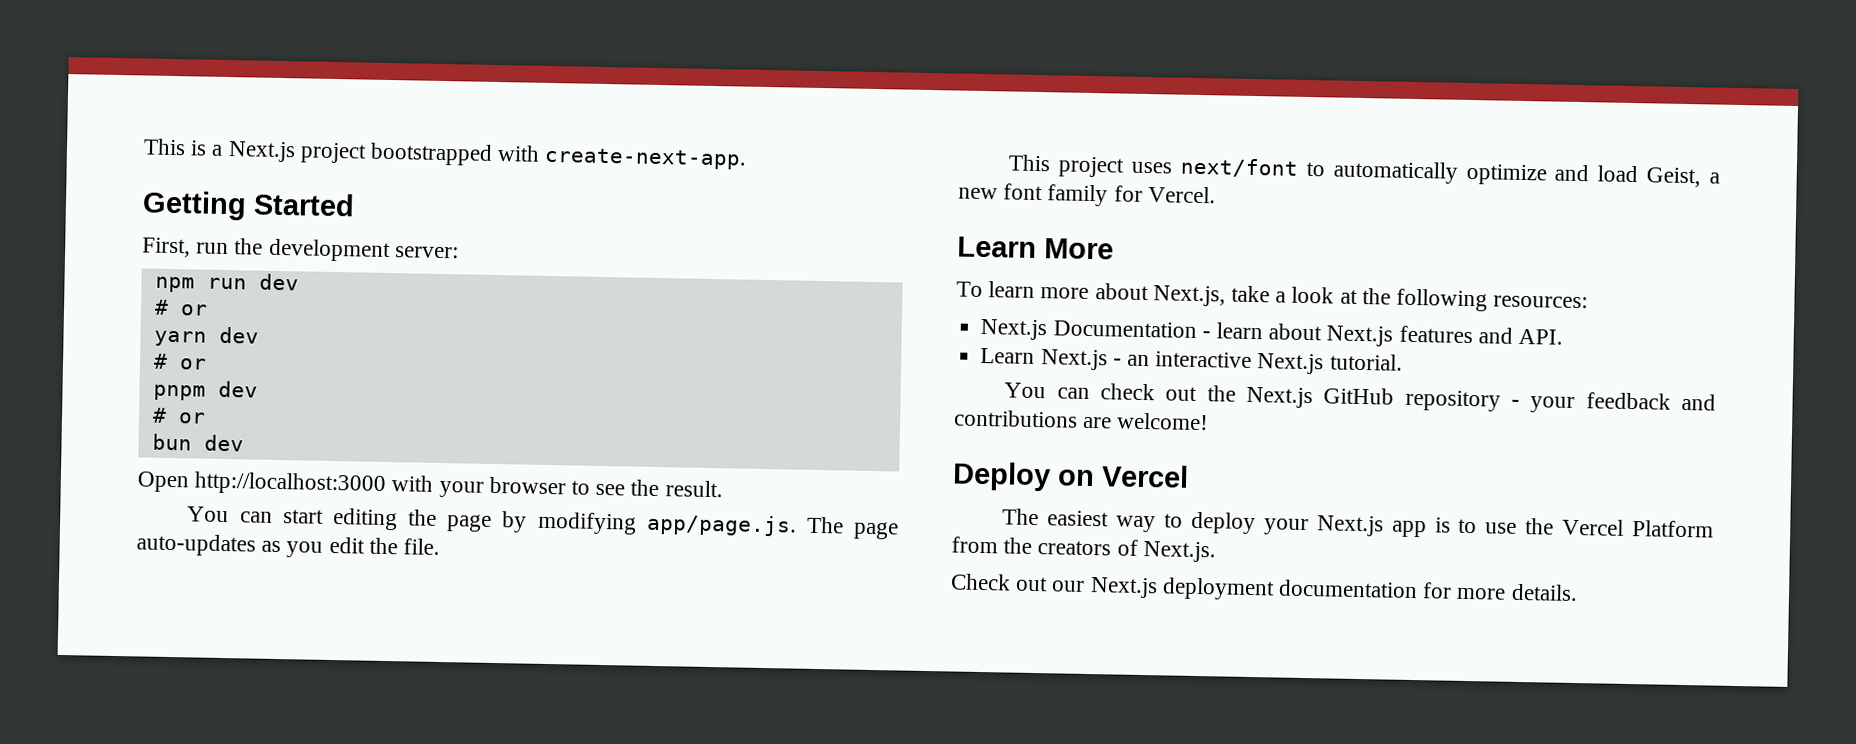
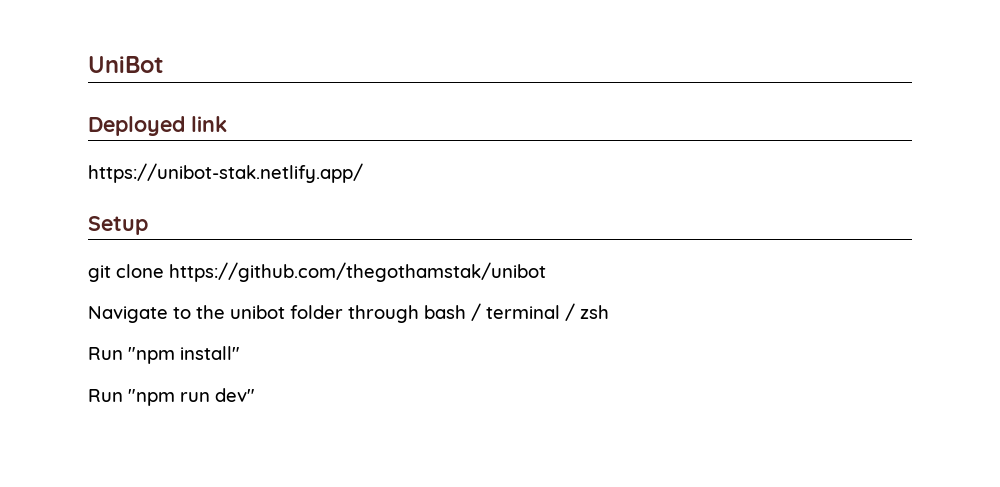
[143,138,748,170] [142,190,355,221] [142,237,459,263] [154,273,299,293] [153,299,208,316] [153,326,259,347] [152,353,207,370] [152,380,258,401] [151,407,206,424] [151,433,244,452] [137,471,723,498] [187,506,899,540] [136,533,441,558] [1008,154,1720,188] [958,183,1216,207] [957,236,1114,260] [956,281,1589,312] [980,318,1563,347] [980,347,1403,375] [1004,382,1716,413] [954,409,1210,431] [952,461,1189,492] [1002,508,1714,538] [951,536,1216,563] [950,573,1578,602] This is a Next.js project bootstrapped with create-next-app. // Getting Started // First, run the development server: // npm run dev // # or // yarn dev // # or // pnpm dev // # or // bun dev // Open http://localhost:3000 with your browser to see the result. // You can start editing the page by modifying app/page.js. The page auto-updates as you edit the file. // This project uses next/font to automatically optimize and load Geist, a new font family for Vercel. // Learn More // To learn more about Next.js, take a look at the following resources: // Next.js Documentation - learn about Next.js features and API. // Learn Next.js - an interactive Next.js tutorial. // You can check out the Next.js GitHub repository - your feedback and contributions are welcome! // Deploy on Vercel // The easiest way to deploy your Next.js app is to use the Vercel Platform from the creators of Next.js. // Check out our Next.js deployment documentation for more details. -> [88,56,164,73] [88,116,227,136] [88,163,363,183] [88,216,148,235] [88,262,546,282] [88,303,609,323] [88,346,240,364] [88,388,255,406] UniBot // Deployed link // https://unibot-stak.netlify.app/ // Setup // git clone https://github.com/thegothamstak/unibot // Navigate to the unibot folder through bash / terminal / zsh // Run "npm install" // Run "npm run dev"

